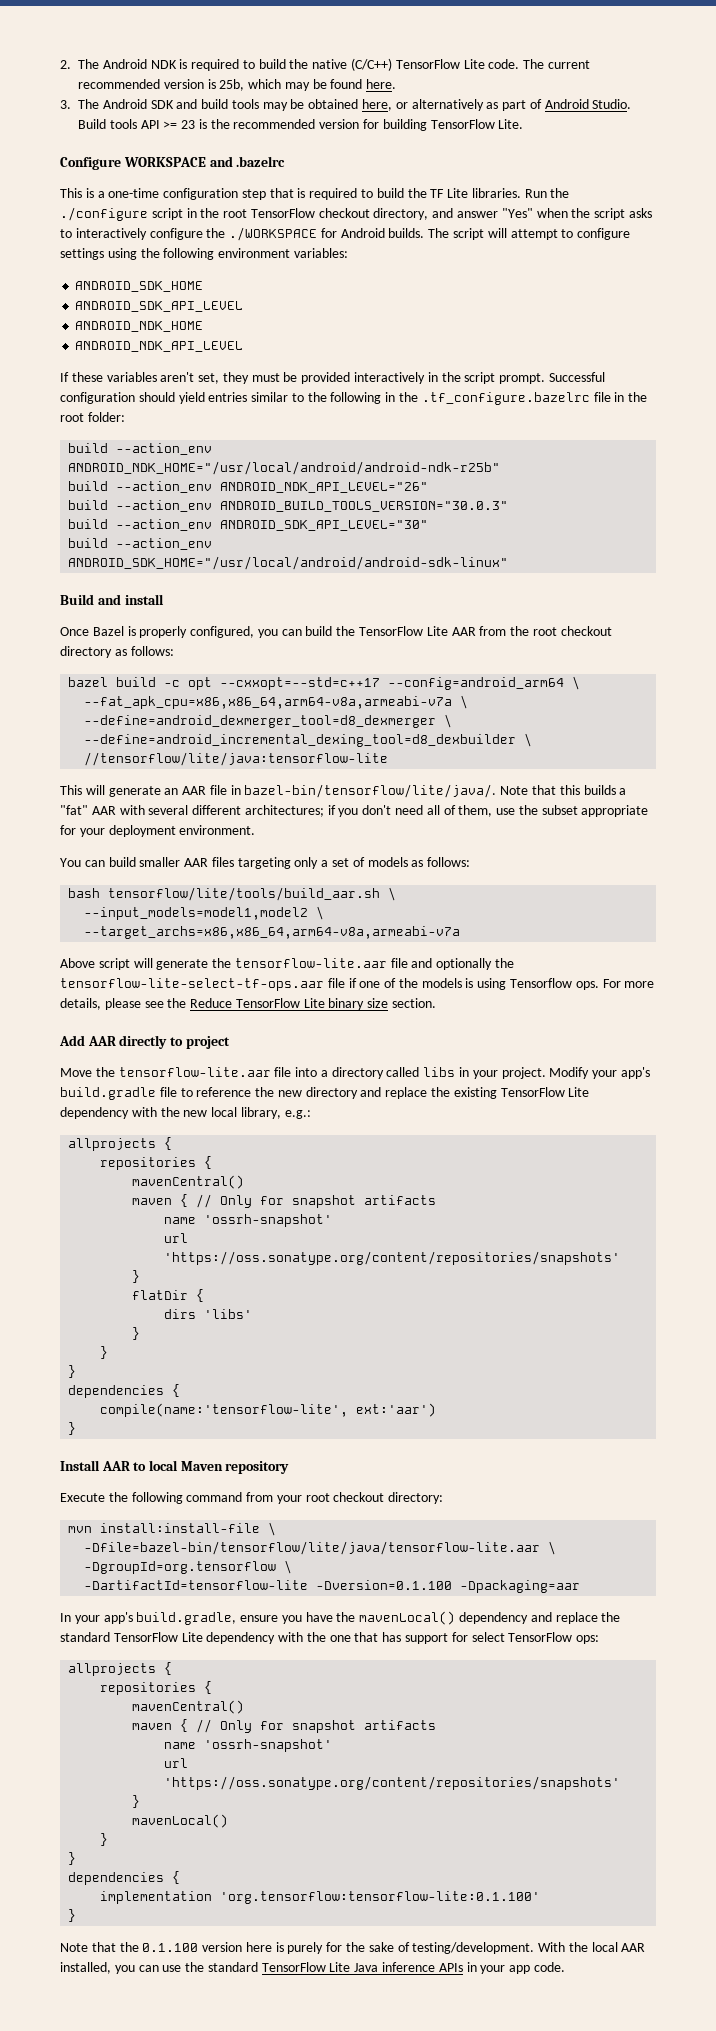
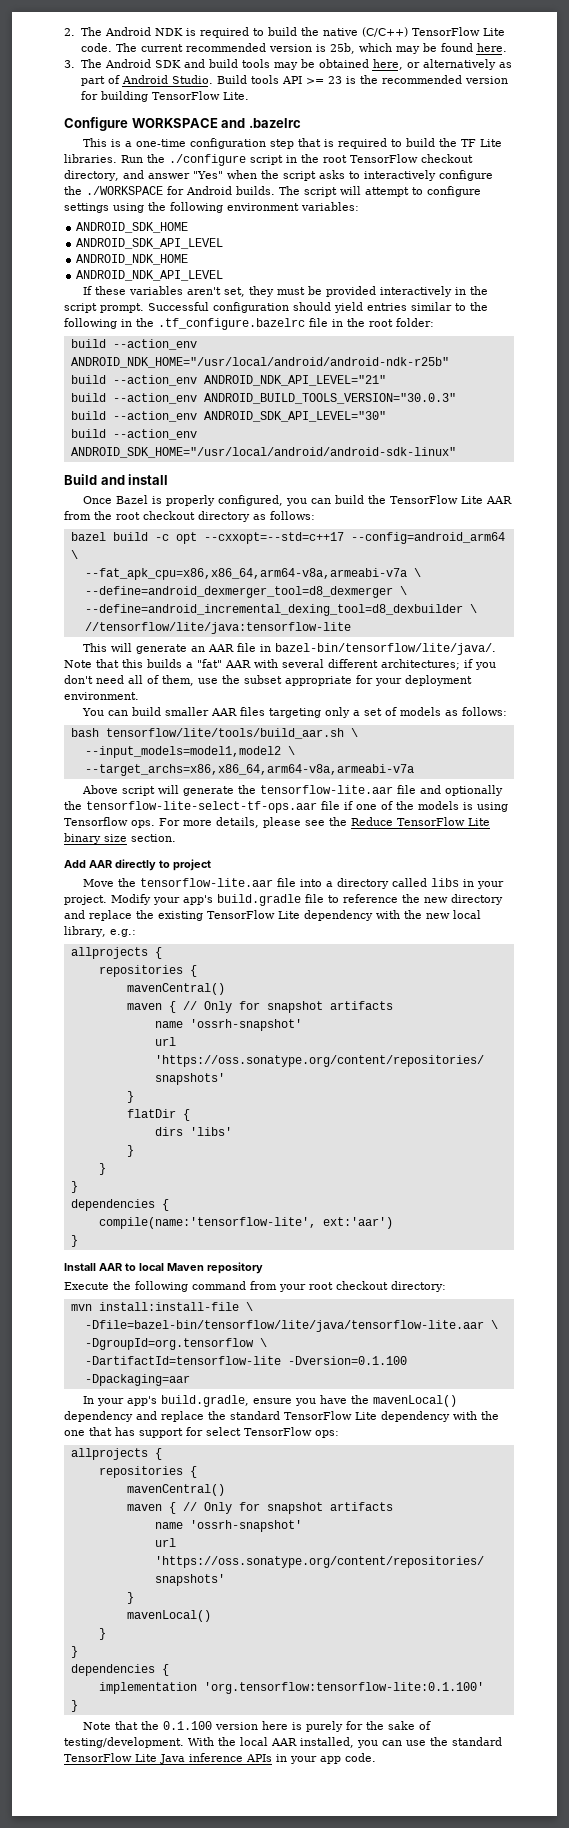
[220,482,429,493] ANDROID_NDK_API_LEVEL="26" -> [203,375,386,386] ANDROID_NDK_API_LEVEL="21"

